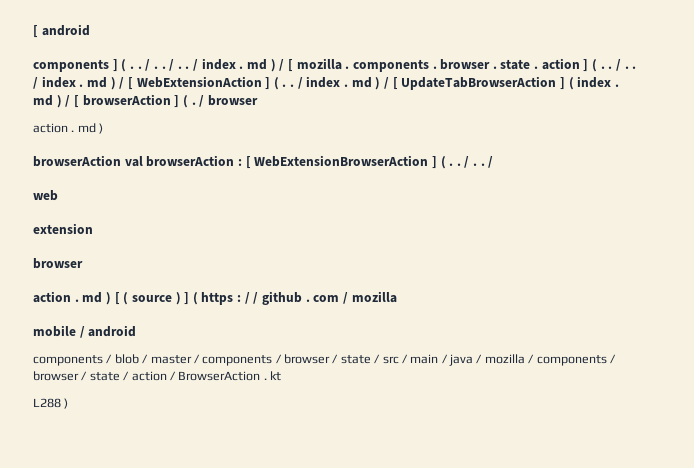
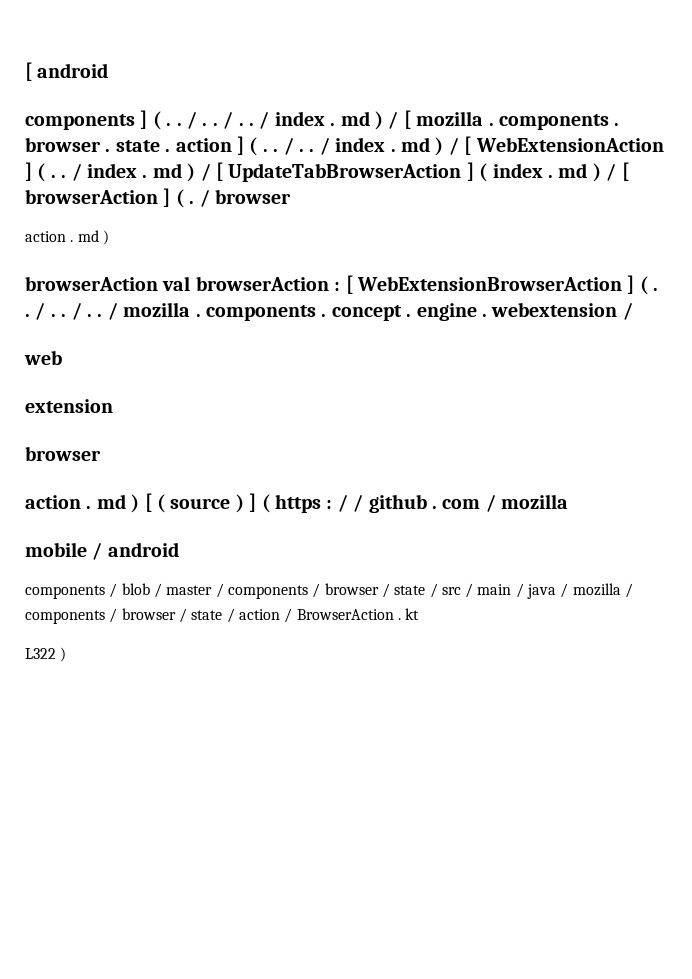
(494, 162) none -> [87,302,633,321] . . / mozilla . components . concept . engine . webextension /
[33,398,61,408] L288 -> [25,648,56,659] L322

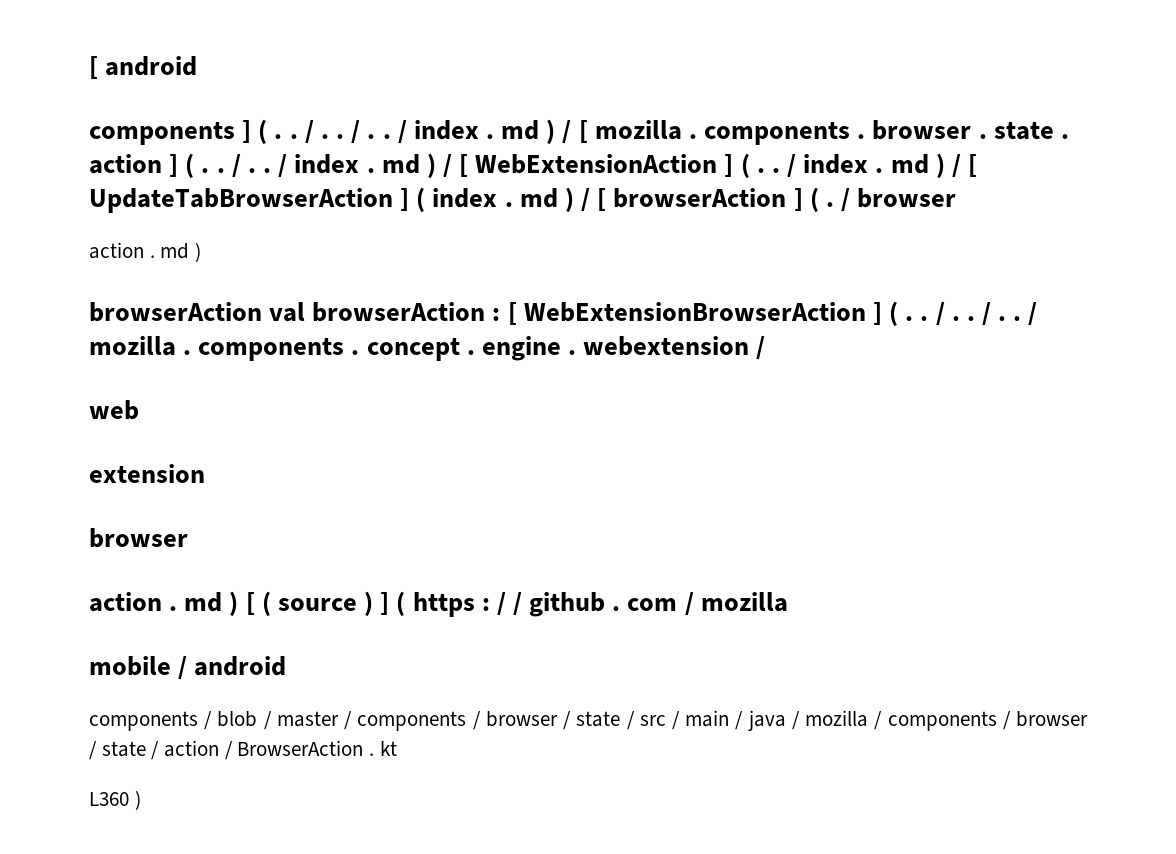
[25,648,56,659] L322 -> [89,792,129,806] L360

